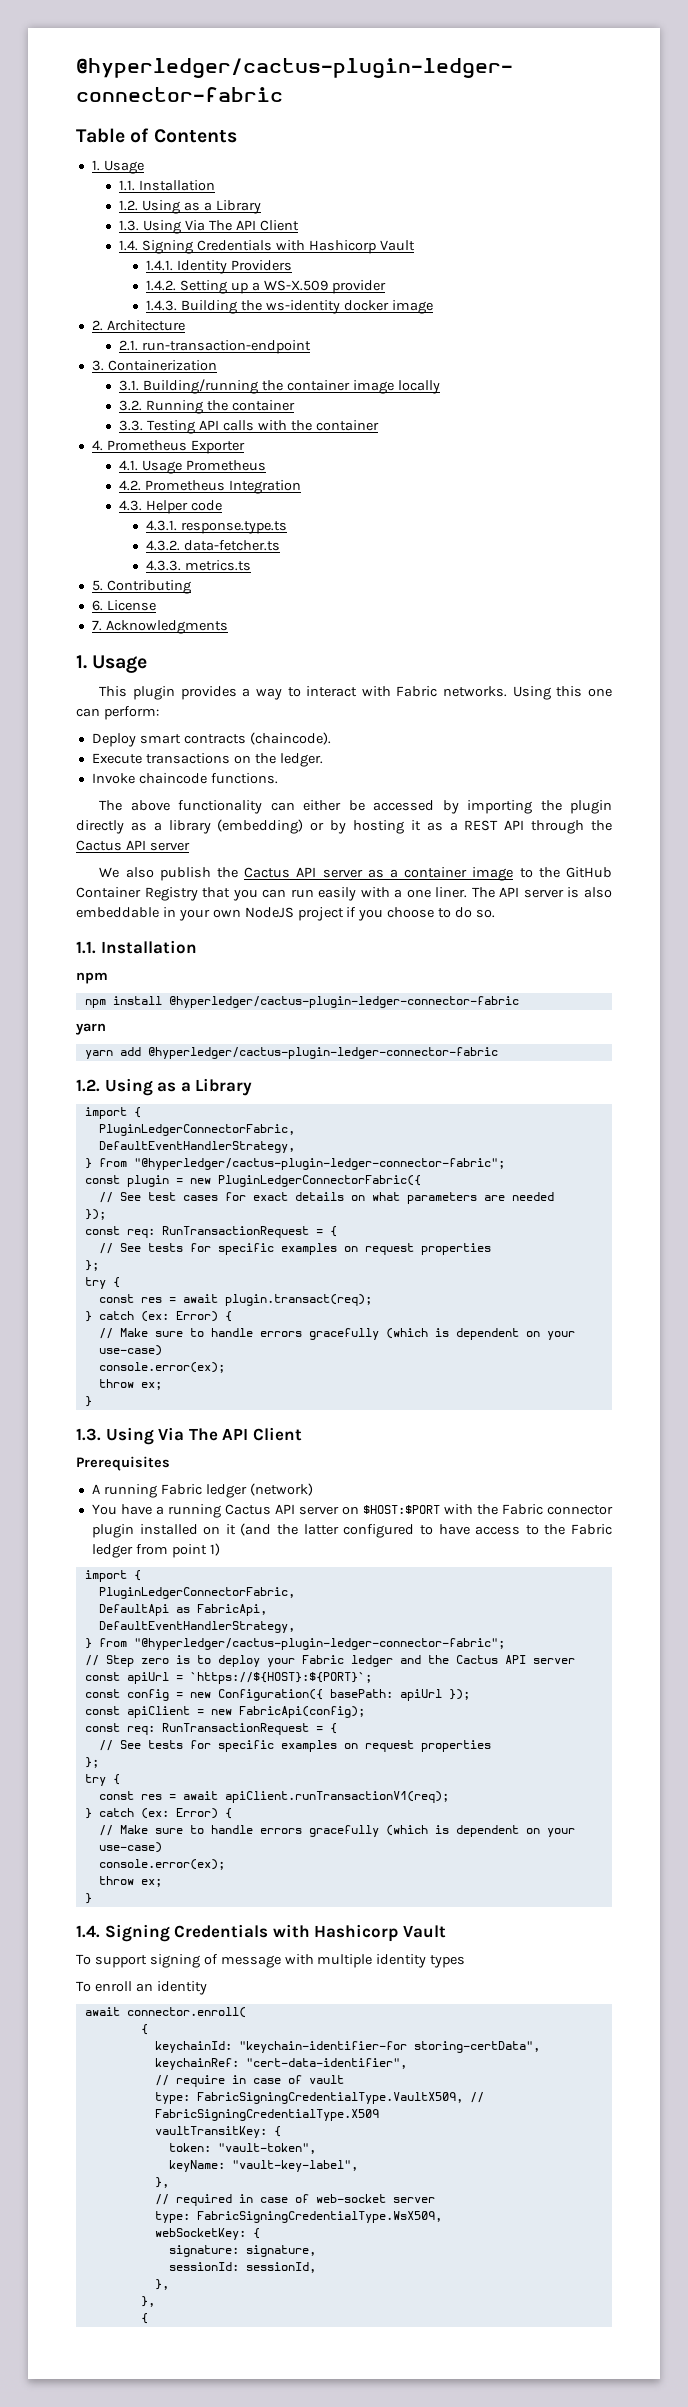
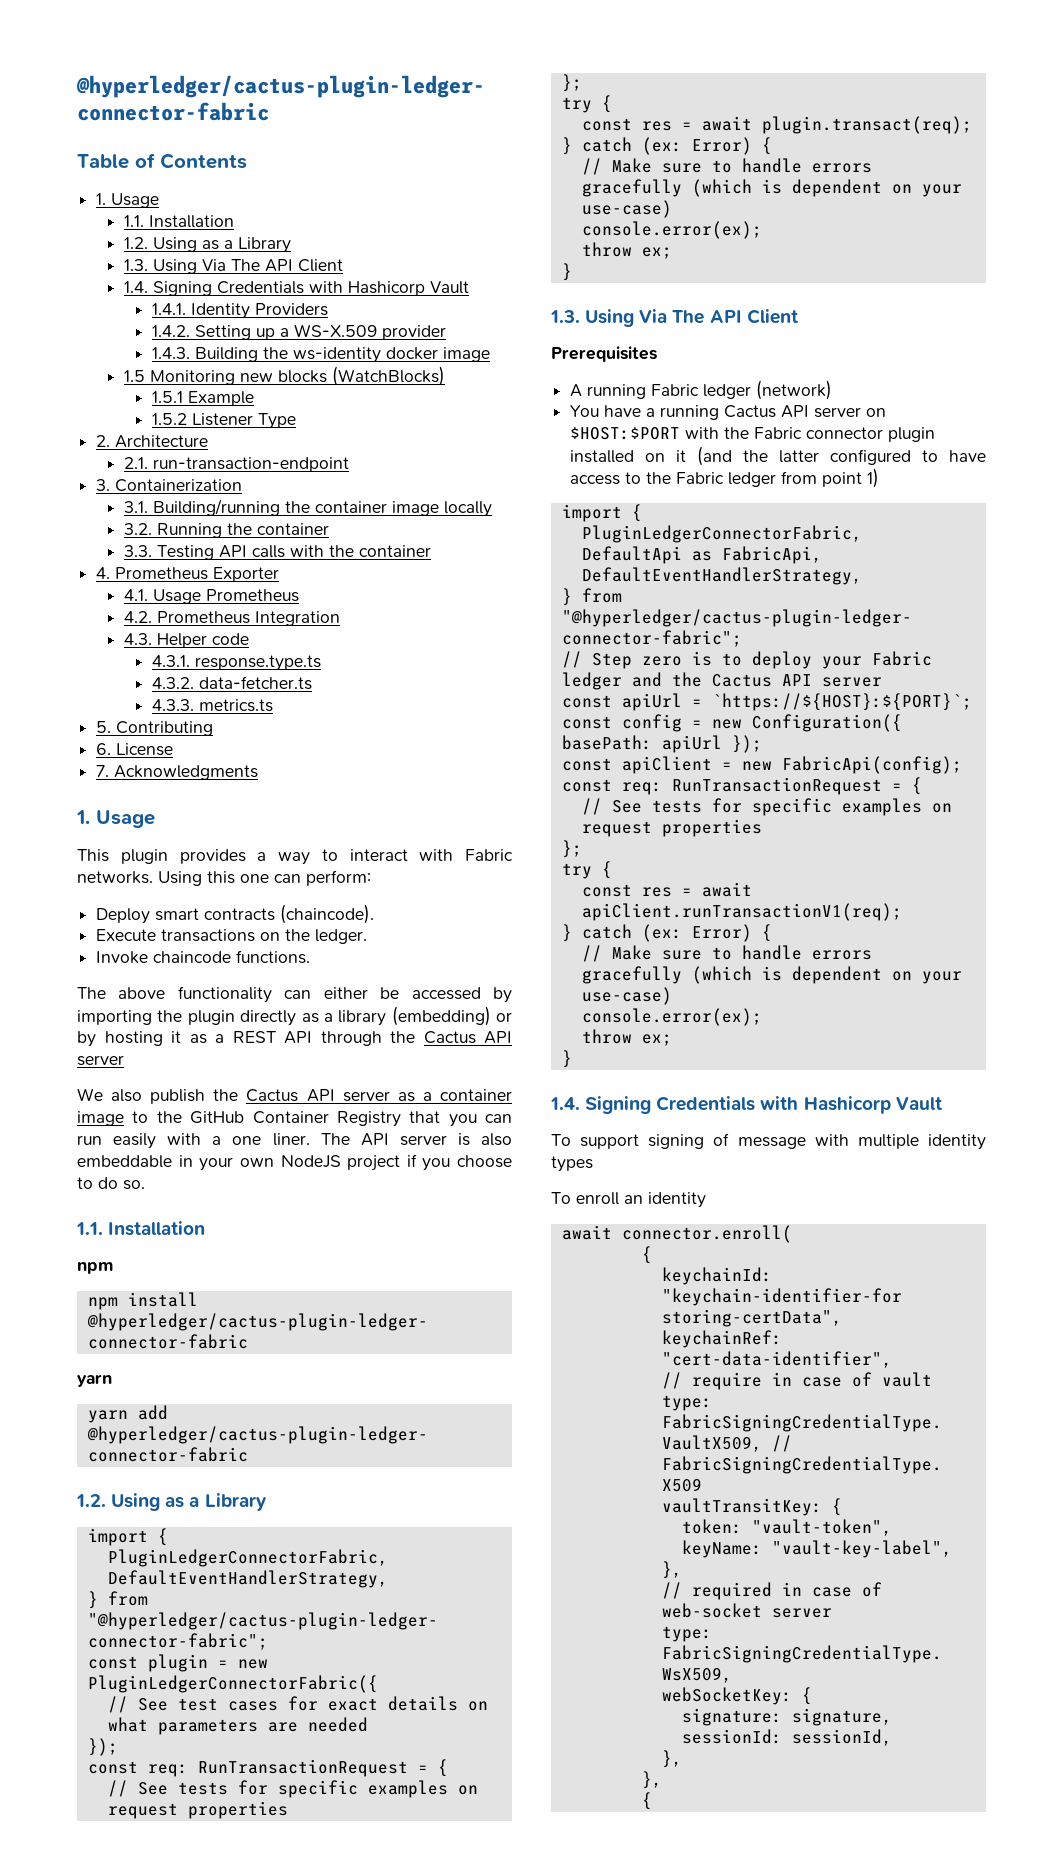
(433, 307) none -> [124,366,446,386] [152,391,255,406] [152,413,297,429] // 1.5 Monitoring new blocks (WatchBlocks) // 1.5.1 Example // 1.5.2 Listener Type

